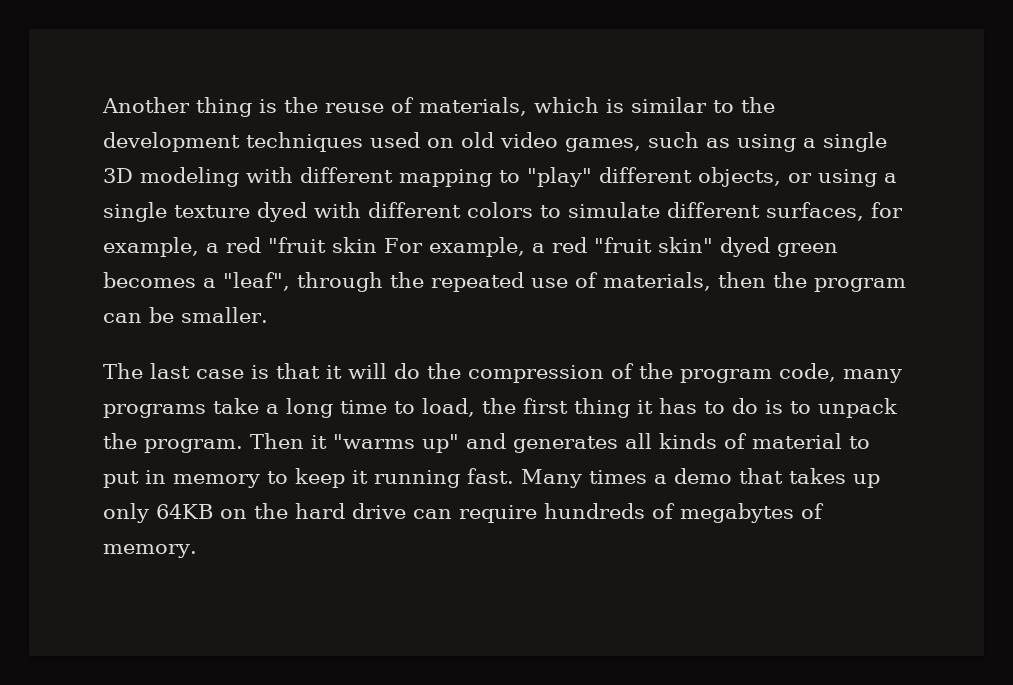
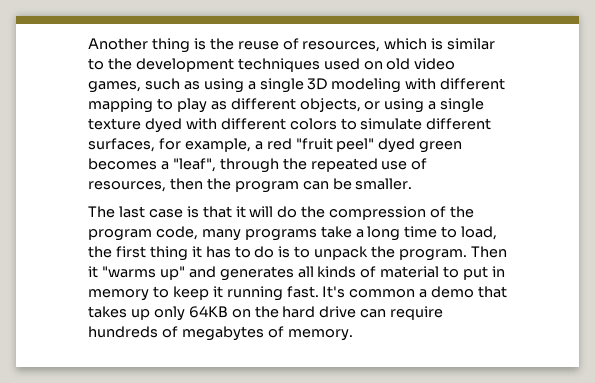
[419,97,527,116] materials, -> [302,41,381,52] resources,
[527,167,592,187] "play" -> [176,98,227,113] play as
[332,237,713,257] skin For example, a red "fruit skin" -> [336,138,375,152] peel"
[603,272,711,291] materials, -> [88,181,166,192] resources,
[521,469,647,488] Many times -> [322,286,416,298] It's common

